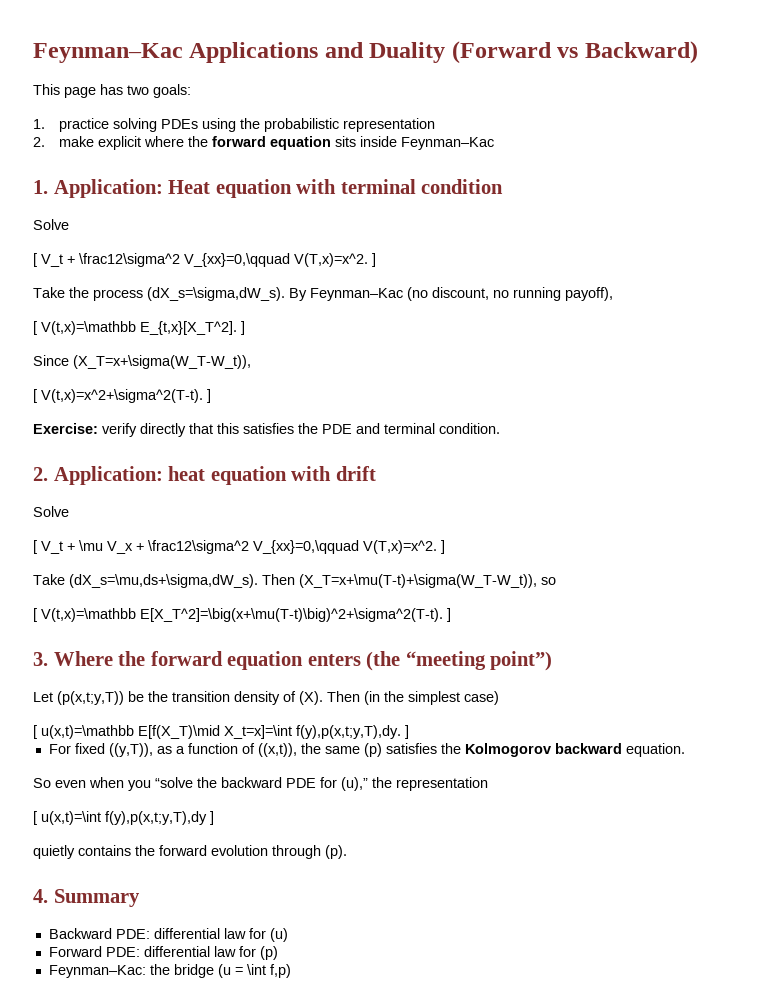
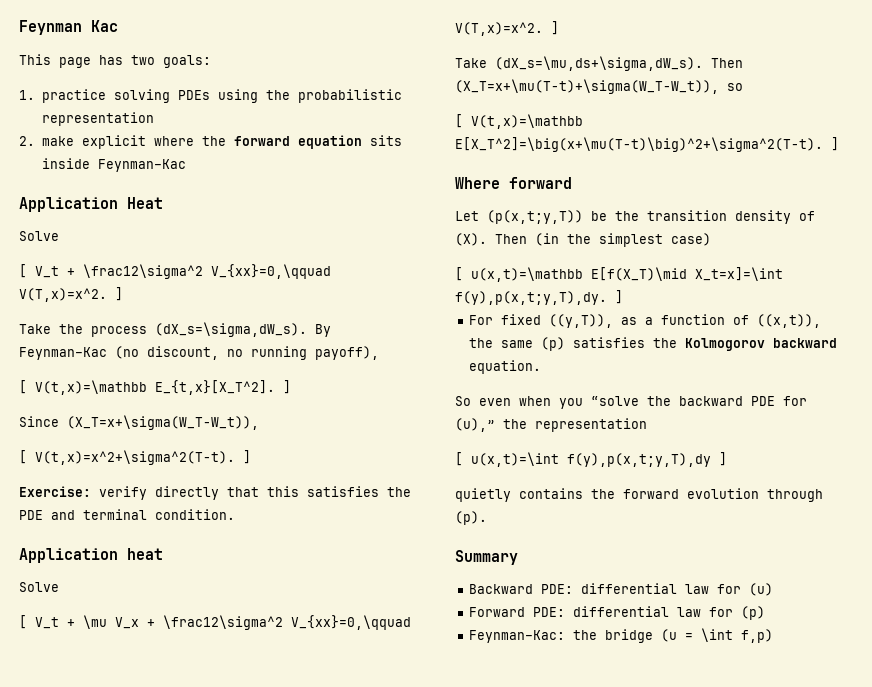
[33,41,698,64] Feynman–Kac Applications and Duality (Forward vs Backward) -> [19,20,118,35] Feynman Kac
[33,179,163,198] 1. Application: -> [19,197,118,212] Application
[215,179,504,198] equation with terminal condition -> (163, 203) none
[33,466,163,485] 2. Application: -> [19,548,118,563] Application
[210,466,376,485] equation with drift -> (163, 554) none
[33,651,553,671] 3. Where the forward equation enters (the “meeting point”) -> [455,177,572,189] Where forward
[33,889,48,903] 4. -> (487, 518) none

